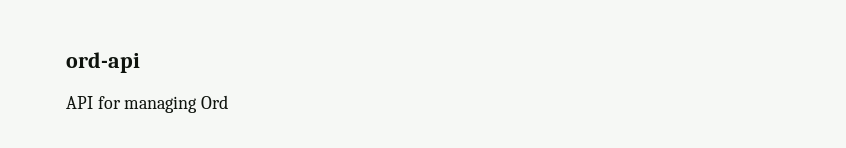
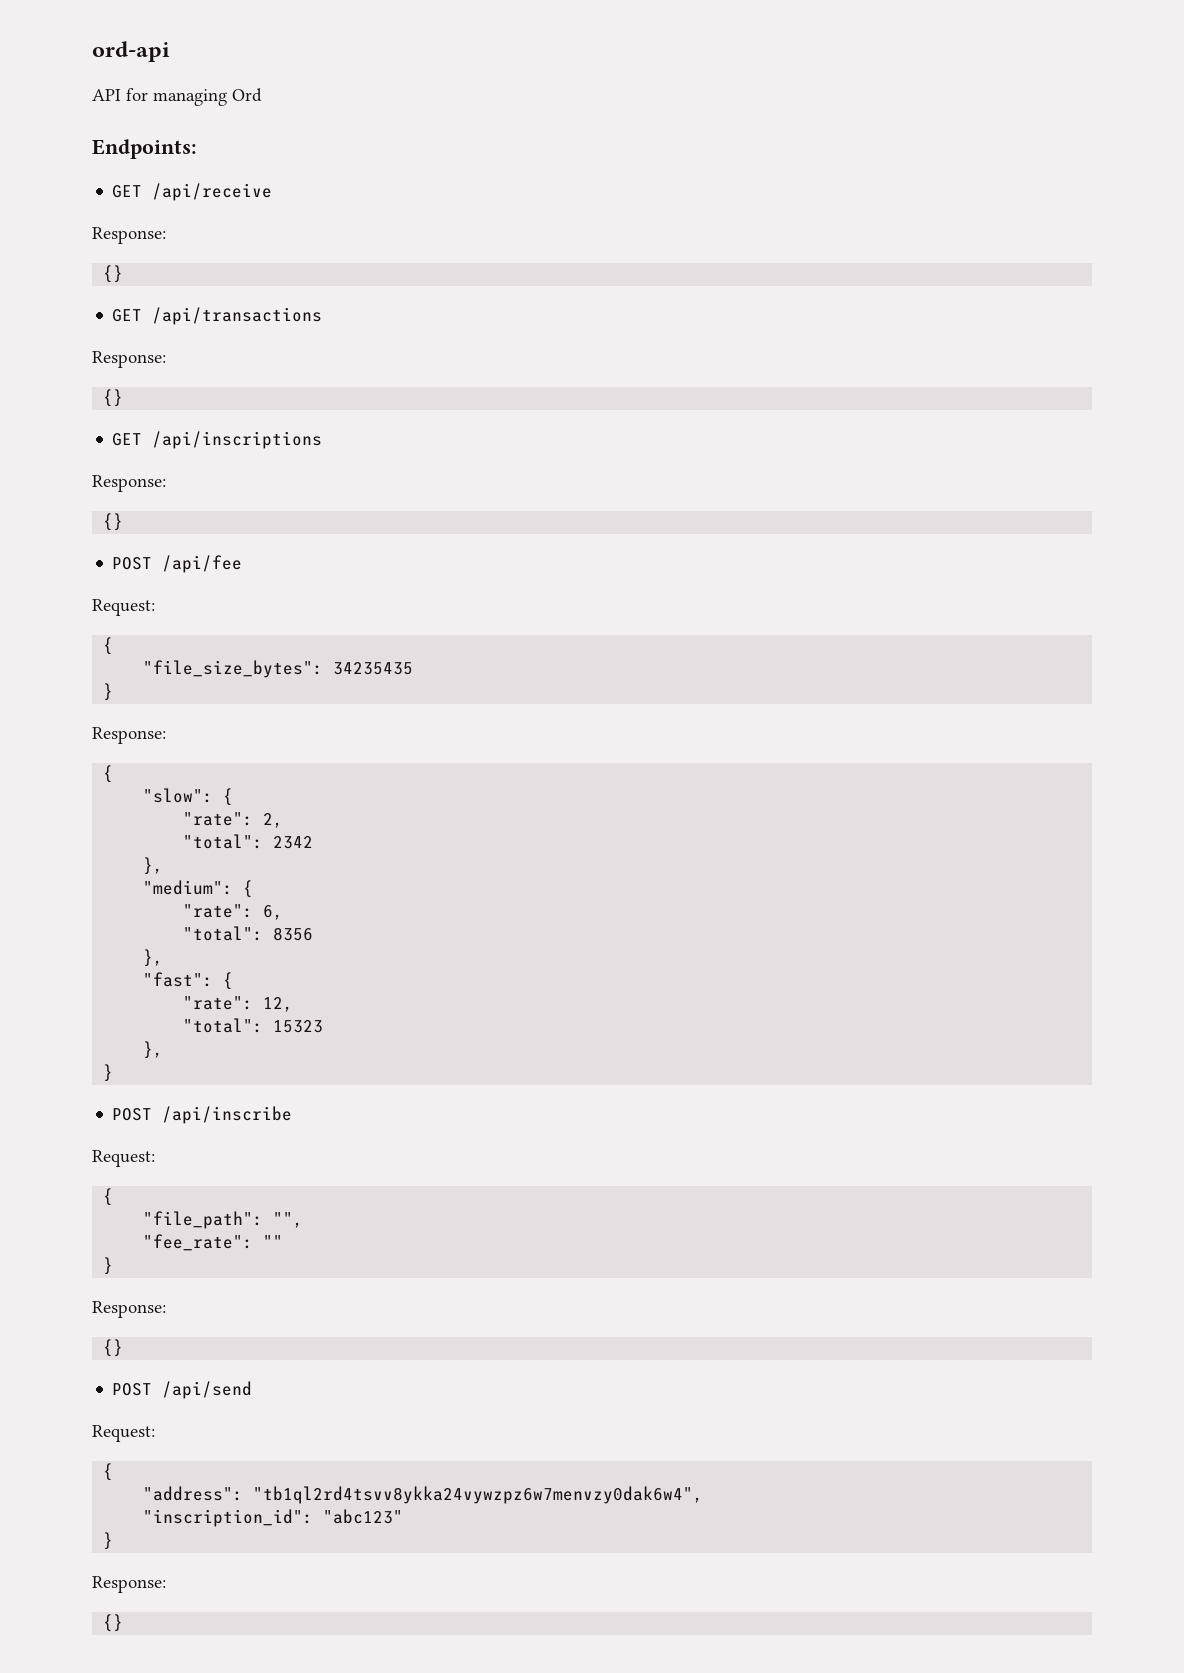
(229, 102) none -> [92,139,197,159] [112,183,273,201] [92,227,166,244] [103,265,124,283] [112,307,323,325] [92,351,166,368] [103,389,124,407] [112,431,323,449] [92,475,166,492] [103,513,124,531] [112,555,243,573] [92,599,155,616] [103,637,114,655] [143,660,414,678] [103,683,114,701] [92,727,166,744] [103,765,114,783] [143,788,234,806] [183,812,284,828] [183,834,314,849] [143,857,164,875] [143,880,254,898] [183,904,284,920] [183,926,314,941] [143,949,164,967] [143,972,234,990] [183,996,294,1012] [183,1018,324,1033] [143,1041,164,1059] [103,1064,114,1082] [112,1106,293,1124] [92,1150,155,1167] [103,1188,114,1206] [143,1211,304,1229] [143,1234,284,1251] [103,1257,114,1275] [92,1301,166,1318] [103,1339,124,1357] [112,1381,253,1399] [92,1425,155,1442] [103,1463,114,1481] [143,1486,704,1504] [143,1509,404,1527] [103,1532,114,1550] [92,1576,166,1593] [103,1614,124,1632] // Endpoints: // GET /api/receive // Response: // {} // GET /api/transactions // Response: // {} // GET /api/inscriptions // Response: // {} // POST /api/fee // Request: // { // "file_size_bytes": 34235435 // } // Response: // { // "slow": { // "rate": 2, // "total": 2342 // }, // "medium": { // "rate": 6, // "total": 8356 // }, // "fast": { // "rate": 12, // "total": 15323 // }, // } // POST /api/inscribe // Request: // { // "file_path": "", // "fee_rate": "" // } // Response: // {} // POST /api/send // Request: // { // "address": "tb1ql2rd4tsvv8ykka24vywzpz6w7menvzy0dak6w4", // "inscription_id": "abc123" // } // Response: // {}

